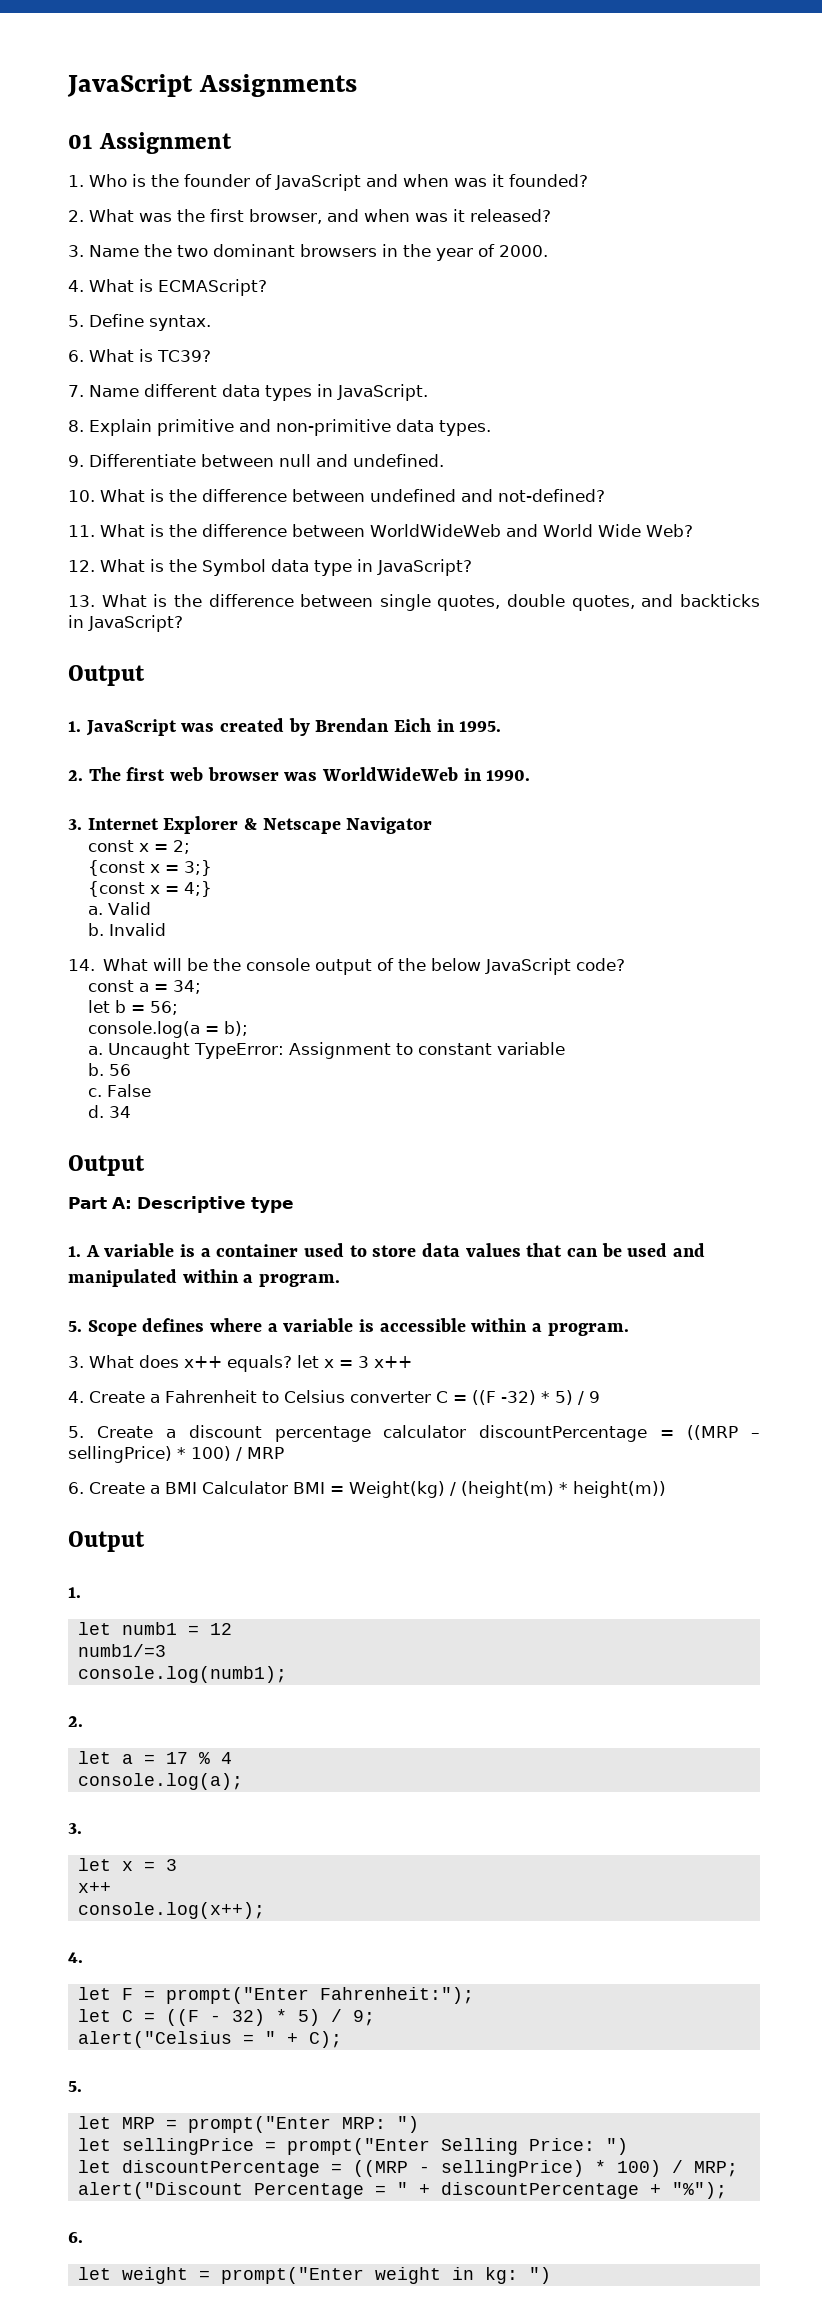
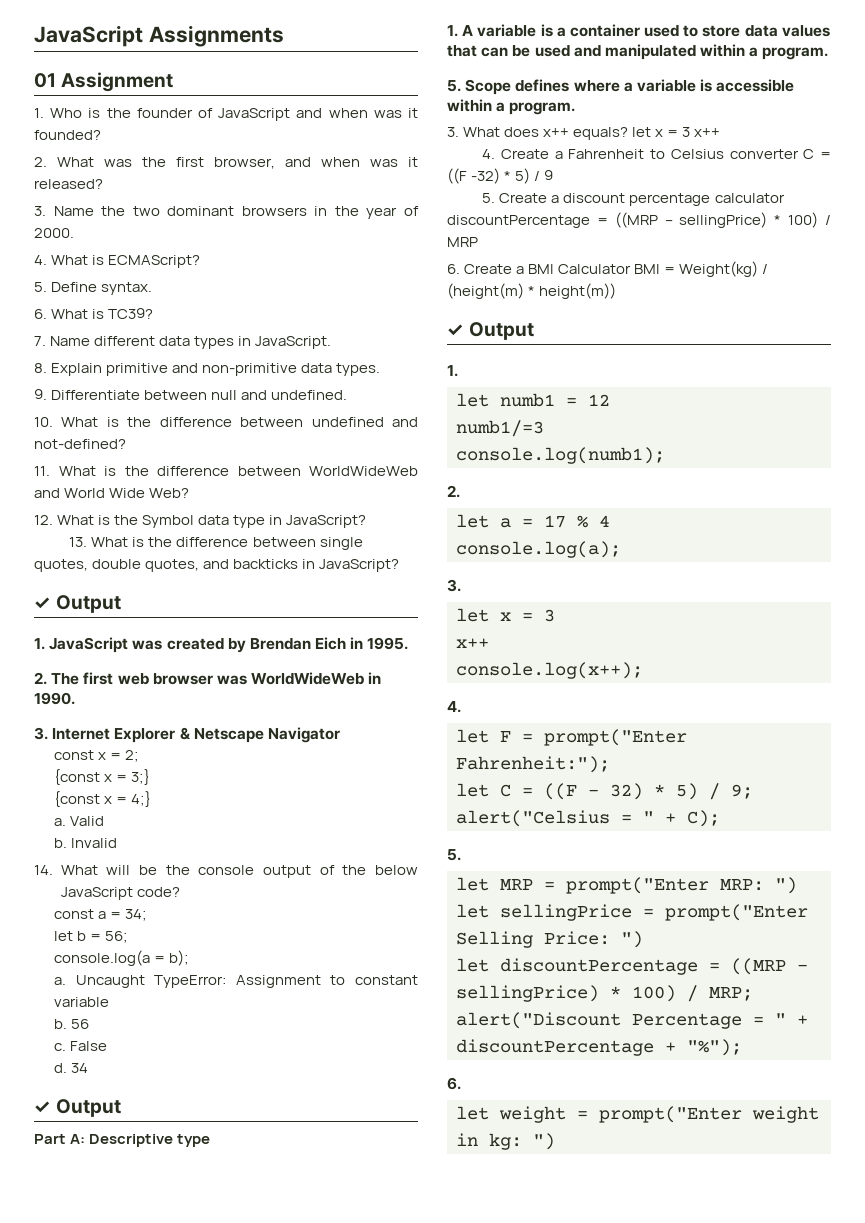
(183, 623) none -> [34,597,51,609] ✓
(131, 1112) none -> [34,1101,51,1113] ✓
(666, 1489) none -> [447,324,464,336] ✓

